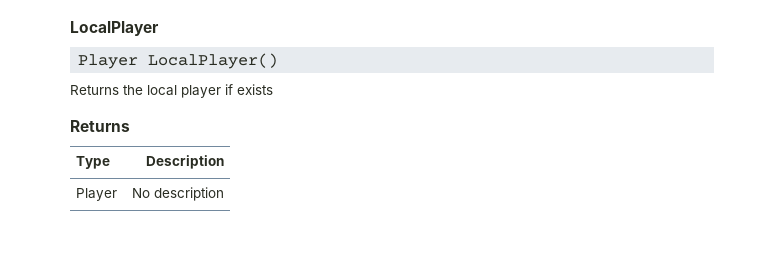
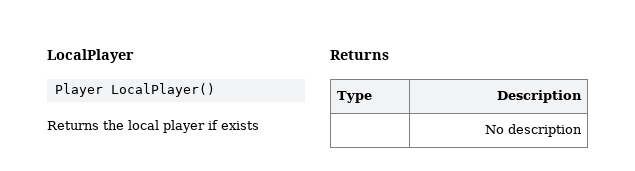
[75,188,117,201] Player -> (582, 96) none

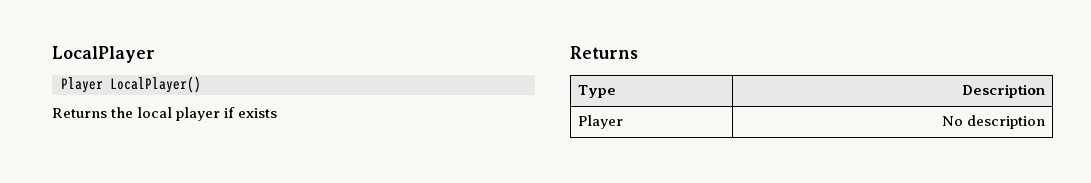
(582, 96) none -> [577,115,623,129] Player

